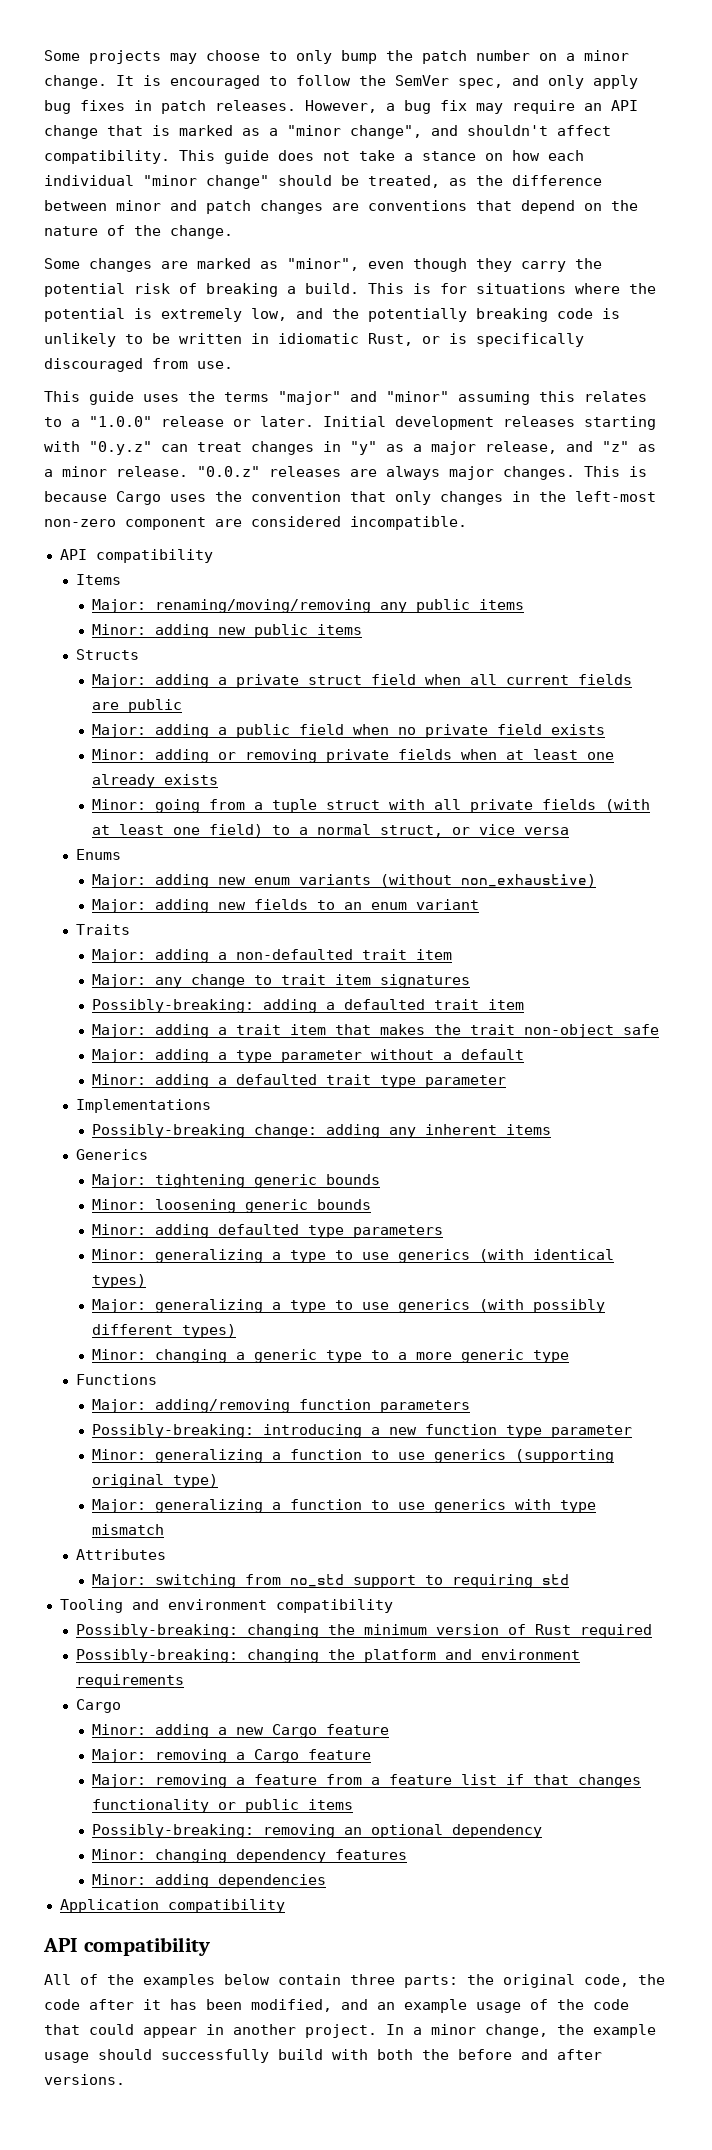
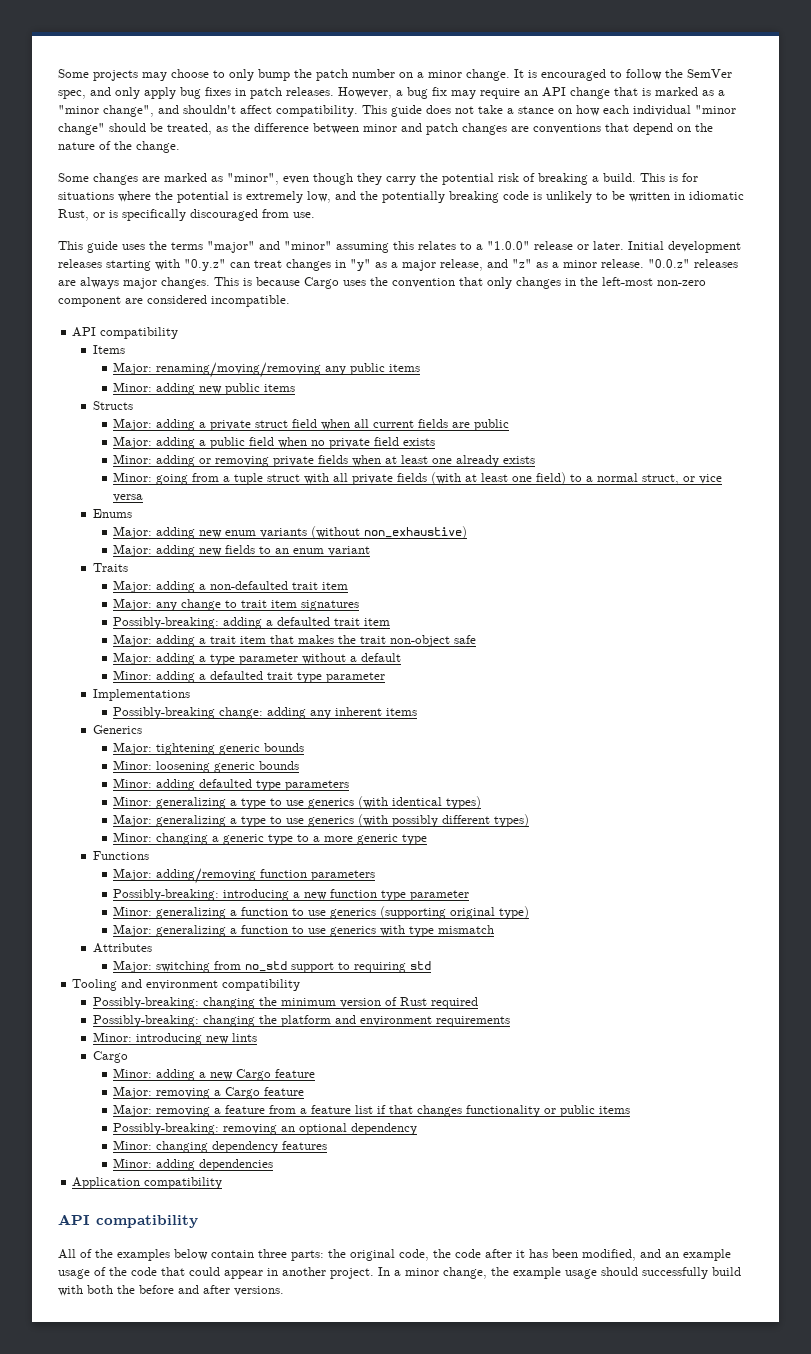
(185, 1681) none -> [92,1032,257,1045] // Minor: introducing new lints

